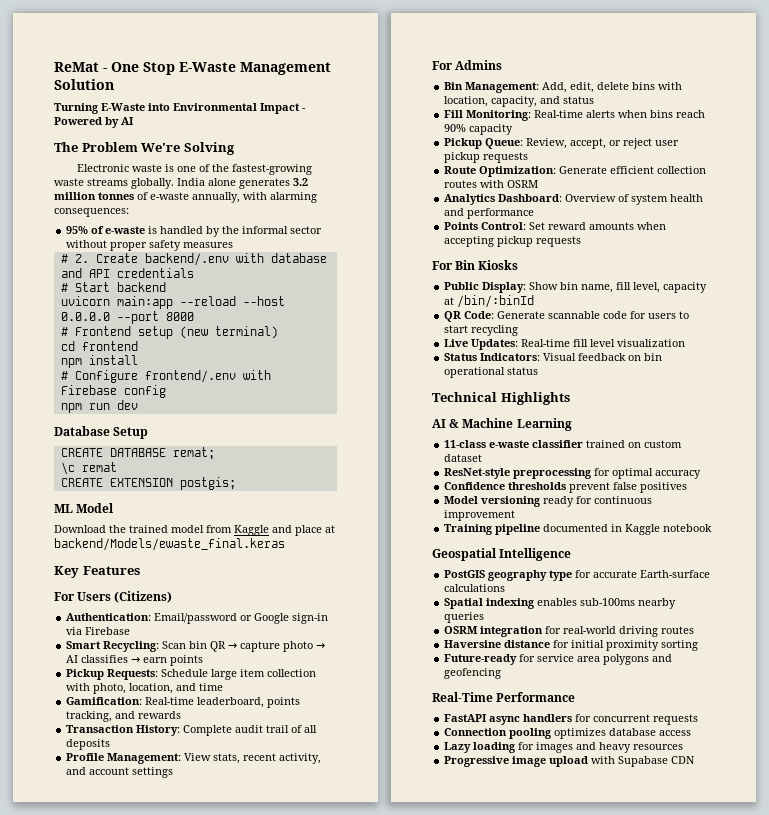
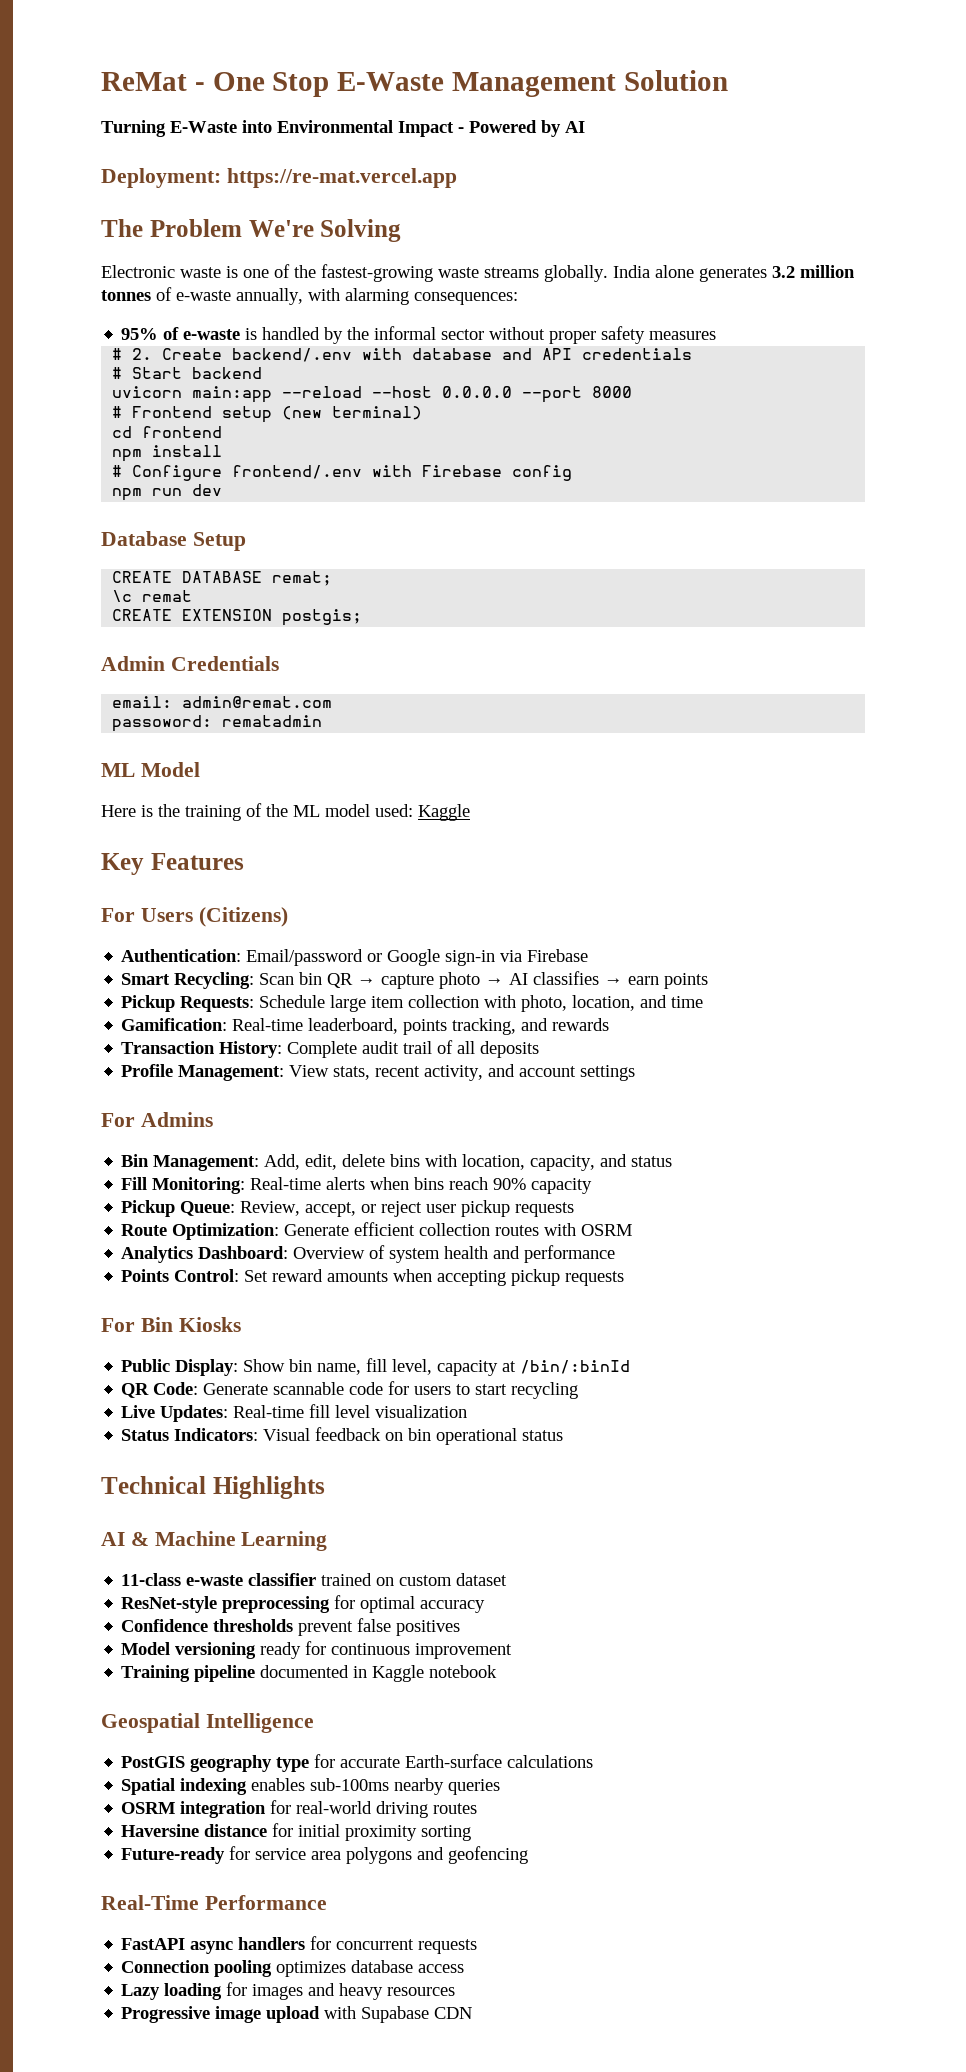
(134, 121) none -> [101,168,457,188] // Deployment: https://re-mat.vercel.app
[54,503,115,513] [54,525,335,536] [54,538,285,551] ML Model // Download the trained model from Kaggle and place at backend/Models/ewaste_final.keras -> [101,656,279,671] [112,696,333,708] [112,715,323,732] [101,762,200,777] [101,803,470,821] Admin Credentials // email: admin@remat.com // passoword: rematadmin // ML Model // Here is the training of the ML model used: Kaggle

